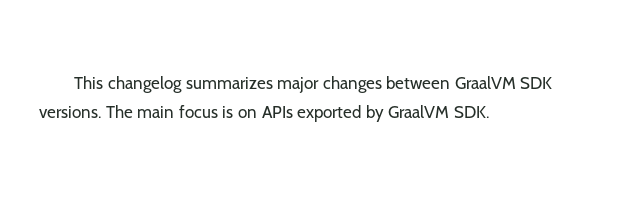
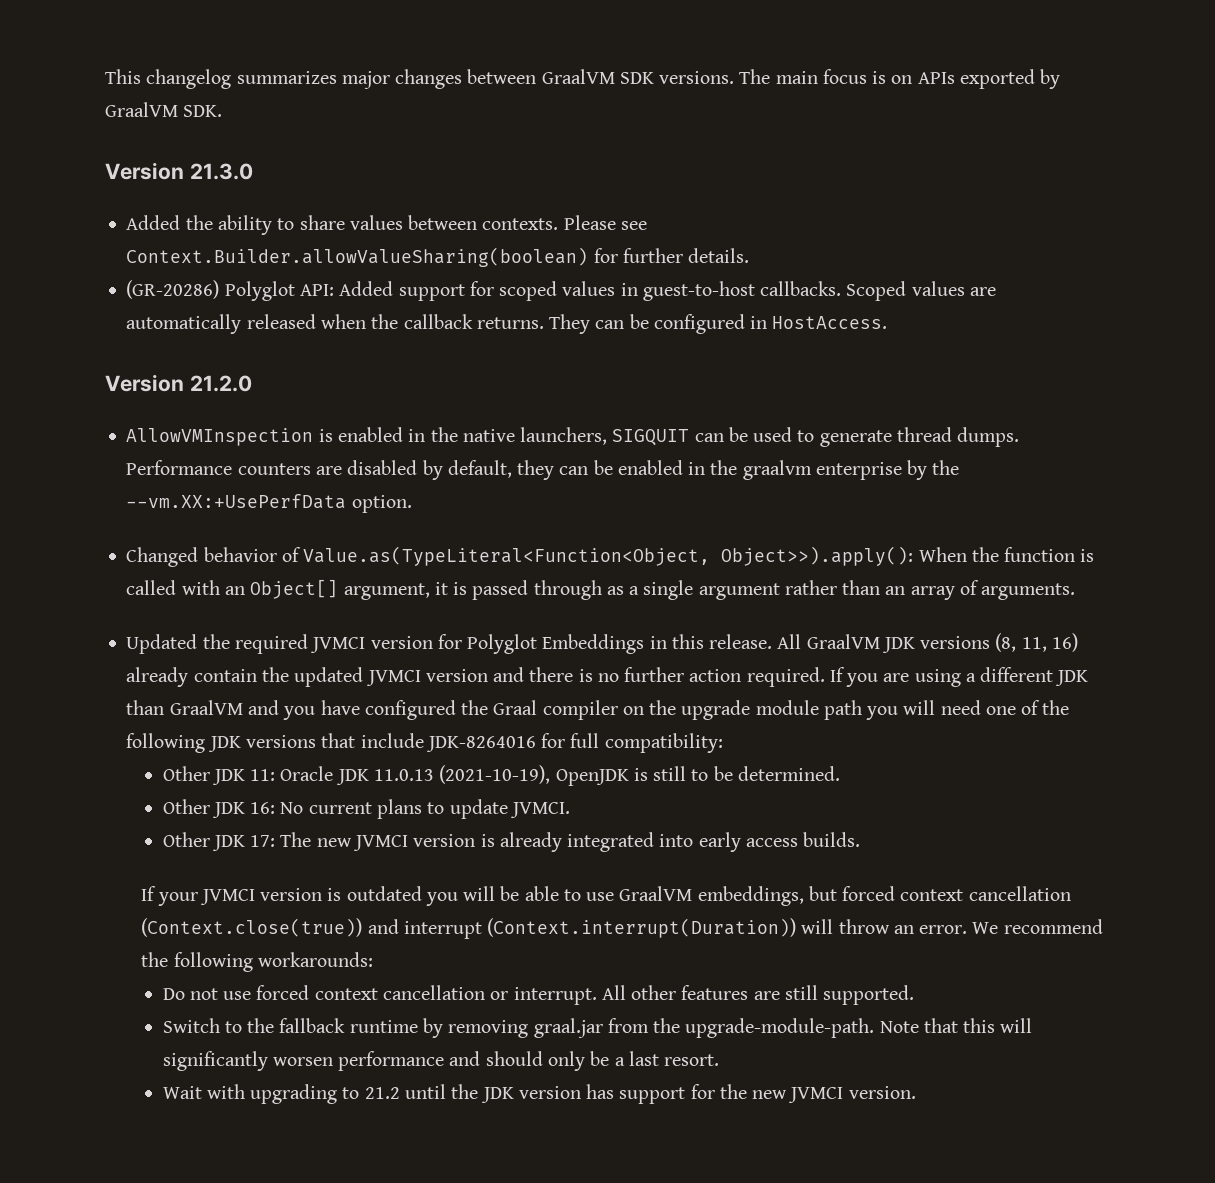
(489, 112) none -> [105,162,253,180] [126,215,647,235] [126,247,750,267] [126,280,996,301] [126,314,888,334] [105,374,252,392] [126,427,1020,447] [126,460,960,480] [126,494,412,513] [126,546,1095,567] [126,579,1076,600] [126,633,1078,654] [126,667,1089,687] [126,700,1070,720] [126,733,723,753] [162,765,840,786] [162,799,570,819] [162,832,861,852] [141,886,1071,906] [141,918,1103,939] [141,952,373,972] [162,985,915,1005] [162,1018,1033,1038] [162,1051,720,1071] [162,1084,916,1104] // Version 21.3.0 // Added the ability to share values between contexts. Please see Context.Builder.allowValueSharing(boolean) for further details. // (GR-20286) Polyglot API: Added support for scoped values in guest-to-host callbacks. Scoped values are automatically released when the callback returns. They can be configured in HostAccess. // Version 21.2.0 // AllowVMInspection is enabled in the native launchers, SIGQUIT can be used to generate thread dumps. Performance counters are disabled by default, they can be enabled in the graalvm enterprise by the --vm.XX:+UsePerfData option. // Changed behavior of Value.as(TypeLiteral<Function<Object, Object>>).apply(): When the function is called with an Object[] argument, it is passed through as a single argument rather than an array of arguments. // Updated the required JVMCI version for Polyglot Embeddings in this release. All GraalVM JDK versions (8, 11, 16) already contain the updated JVMCI version and there is no further action required. If you are using a different JDK than GraalVM and you have configured the Graal compiler on the upgrade module path you will need one of the following JDK versions that include JDK-8264016 for full compatibility: // Other JDK 11: Oracle JDK 11.0.13 (2021-10-19), OpenJDK is still to be determined. // Other JDK 16: No current plans to update JVMCI. // Other JDK 17: The new JVMCI version is already integrated into early access builds. // If your JVMCI version is outdated you will be able to use GraalVM embeddings, but forced context cancellation (Context.close(true)) and interrupt (Context.interrupt(Duration)) will throw an error. We recommend the following workarounds: // Do not use forced context cancellation or interrupt. All other features are still supported. // Switch to the fallback runtime by removing graal.jar from the upgrade-module-path. Note that this will significantly worsen performance and should only be a last resort. // Wait with upgrading to 21.2 until the JDK version has support for the new JVMCI version.

